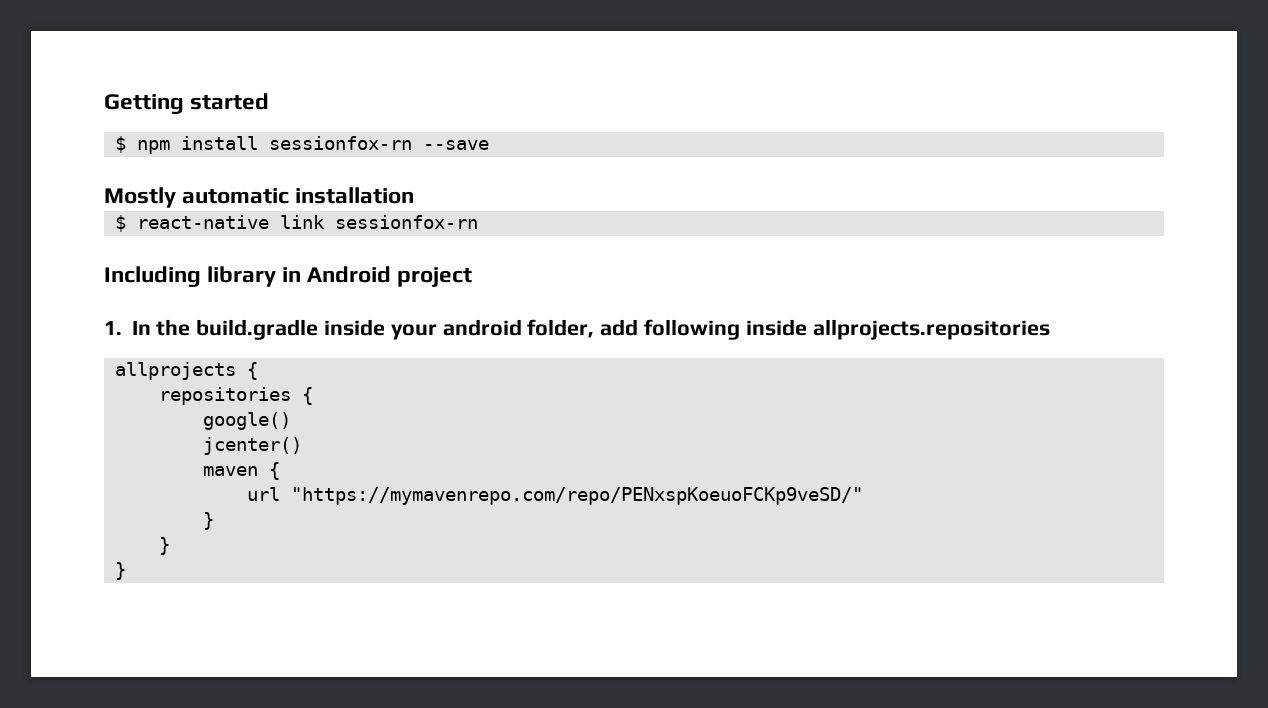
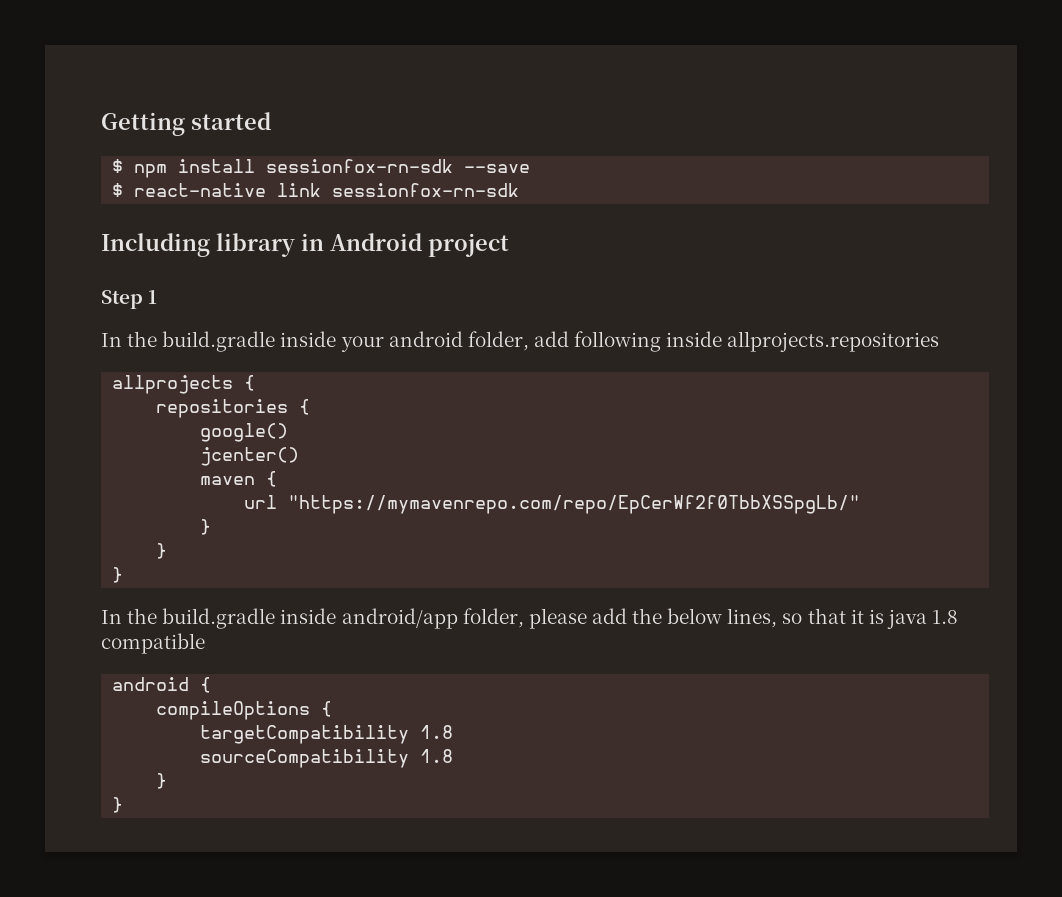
[269,136,413,150] sessionfox-rn -> [266,159,454,173] sessionfox-rn-sdk
[104,187,415,208] // Mostly automatic installation -> (531, 168) none
[335,215,479,229] sessionfox-rn -> [332,183,520,197] sessionfox-rn-sdk
[104,321,122,335] 1. -> [101,290,158,309] Step 1 //
[291,487,864,505] "https://mymavenrepo.com/repo/PENxspKoeuoFCKp9veSD/" -> [288,495,861,514] "https://mymavenrepo.com/repo/EpCerWf2f0TbbXSSpgLb/"
(127, 571) none -> [101,608,959,629] [101,633,205,654] [112,677,212,693] [156,701,333,720] [200,725,454,744] [200,749,454,768] [156,773,168,789] [112,797,124,813] // In the build.gradle inside android/app folder, please add the below lines, so that it is java 1.8 compatible // android { // compileOptions { // targetCompatibility 1.8 // sourceCompatibility 1.8 // } // }

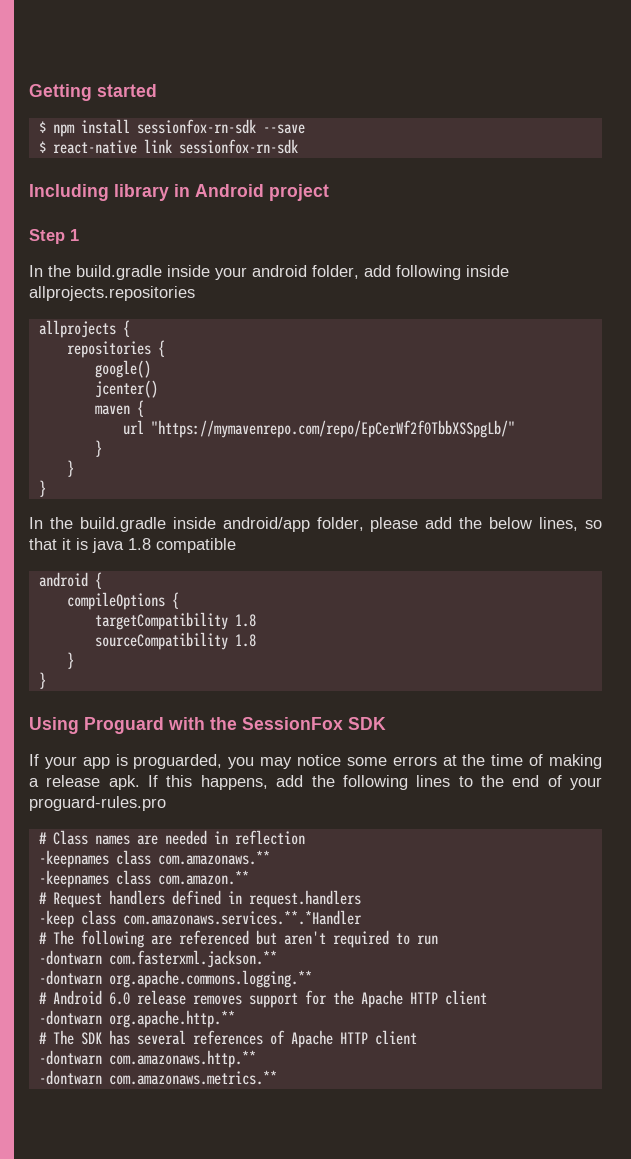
(124, 805) none -> [29,717,386,734] [29,754,602,769] [29,775,602,790] [29,796,166,811] [38,830,305,845] [38,850,270,868] [38,870,249,888] [38,890,361,908] [38,910,362,928] [38,930,438,948] [38,950,277,968] [38,970,312,988] [38,990,487,1008] [38,1010,235,1028] [38,1030,417,1048] [38,1050,256,1068] [38,1070,277,1085] // Using Proguard with the SessionFox SDK // If your app is proguarded, you may notice some errors at the time of making a release apk. If this happens, add the following lines to the end of your proguard-rules.pro // # Class names are needed in reflection // -keepnames class com.amazonaws.** // -keepnames class com.amazon.** // # Request handlers defined in request.handlers // -keep class com.amazonaws.services.**.*Handler // # The following are referenced but aren't required to run // -dontwarn com.fasterxml.jackson.** // -dontwarn org.apache.commons.logging.** // # Android 6.0 release removes support for the Apache HTTP client // -dontwarn org.apache.http.** // # The SDK has several references of Apache HTTP client // -dontwarn com.amazonaws.http.** // -dontwarn com.amazonaws.metrics.**

